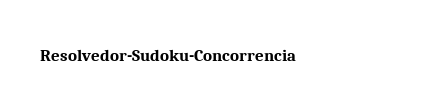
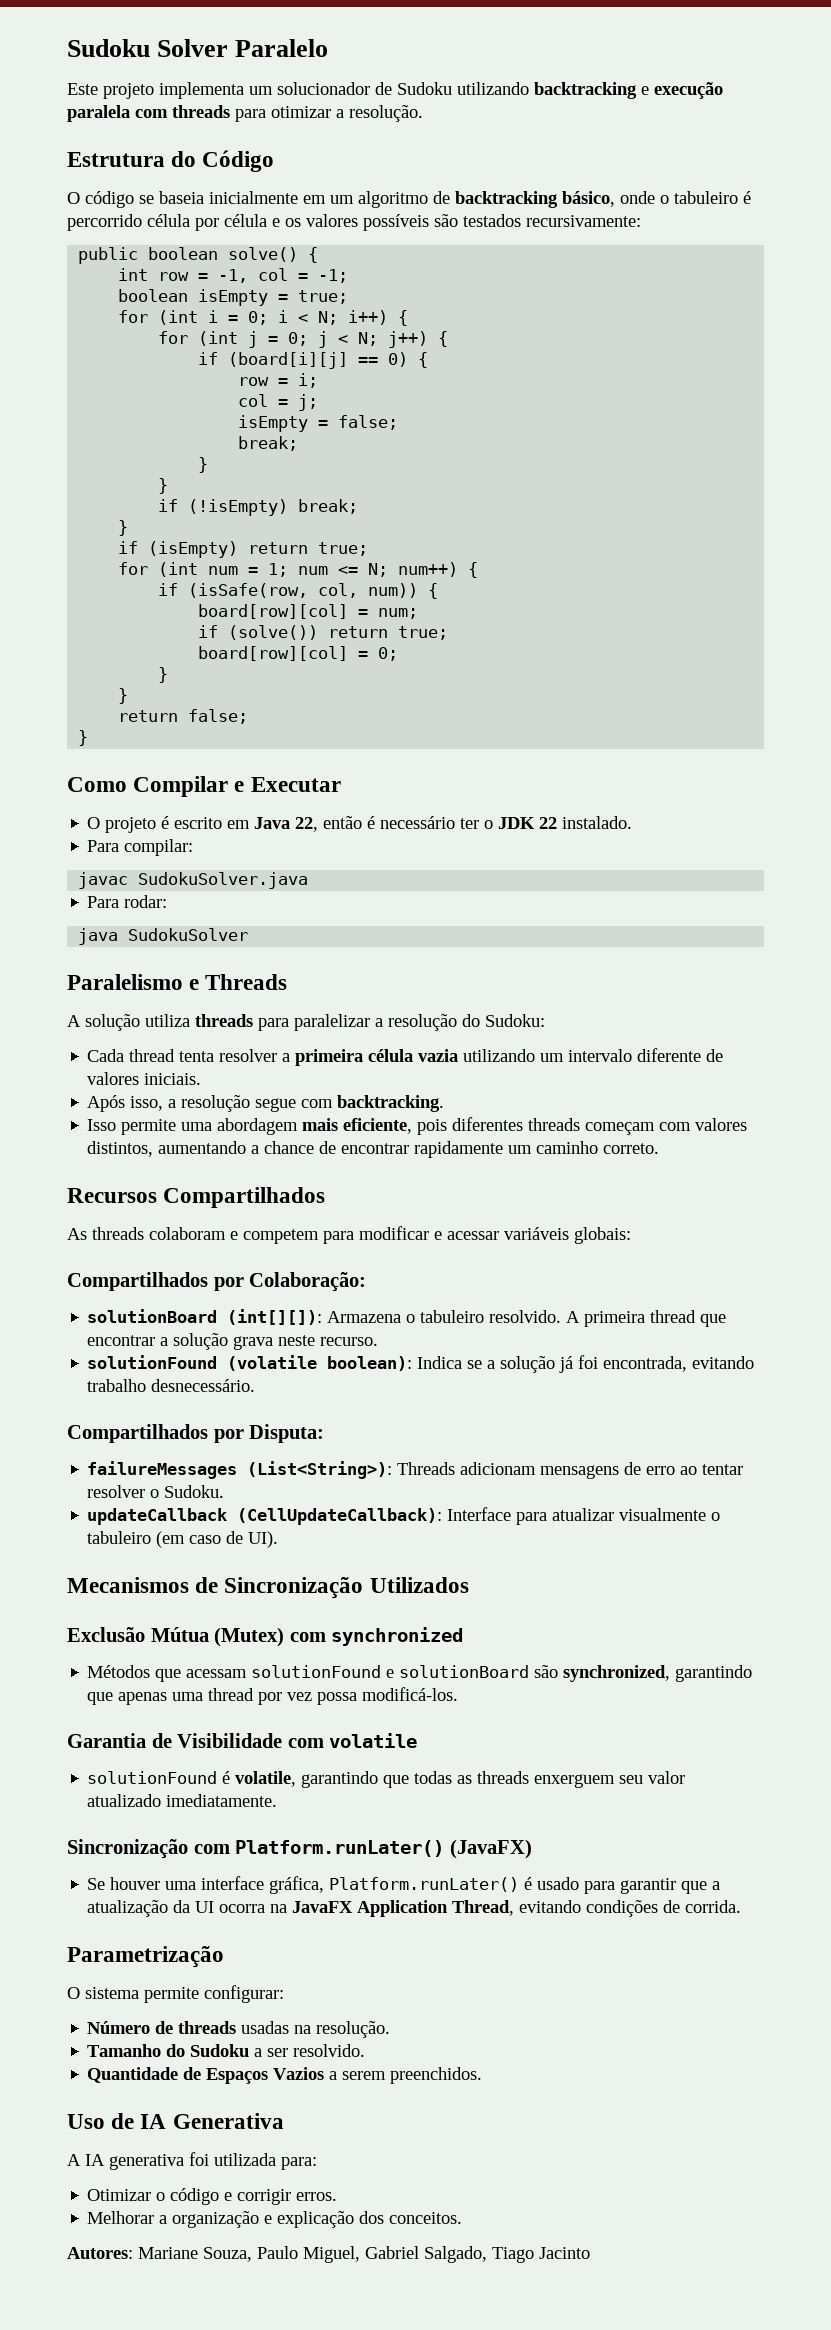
[40,49,296,61] Resolvedor-Sudoku-Concorrencia -> [67,39,329,57] [67,82,723,99] [67,105,423,122] [67,150,275,172] [67,191,751,208] [67,214,641,231] [78,247,319,264] [118,268,349,283] [118,289,349,306] [118,310,409,326] [158,331,449,348] [198,352,429,369] [238,373,319,388] [238,394,319,411] [238,415,399,432] [238,436,299,451] [198,457,209,473] [158,478,169,494] [158,499,359,516] [118,520,129,536] [118,541,369,558] [118,562,479,578] [158,583,439,599] [198,604,419,619] [198,625,449,640] [198,646,399,661] [158,667,169,683] [118,688,129,704] [118,709,249,724] [78,730,89,746] [67,776,341,797] [87,816,633,833] [87,839,194,856] [78,872,309,889] [87,895,168,908] [78,928,249,945] [67,974,288,990] [67,1014,545,1031] [87,1048,724,1066] [87,1072,202,1085] [87,1095,445,1112] [87,1117,748,1135] [87,1141,660,1158] [67,1187,326,1208] [67,1226,631,1244] [67,1272,367,1292] [87,1309,727,1327] [87,1333,379,1350] [87,1355,755,1373] [87,1379,256,1392] [67,1424,325,1443] [87,1461,744,1479] [87,1485,225,1498] [87,1507,721,1525] [87,1531,279,1548] [67,1577,469,1599] [67,1627,464,1647] [87,1665,753,1682] [87,1687,459,1705] [67,1733,418,1748] [87,1771,686,1788] [87,1794,278,1807] [67,1839,532,1859] [87,1876,721,1894] [87,1900,742,1917] [67,1946,224,1968] [67,1985,284,2003] [87,2021,391,2038] [87,2044,366,2057] [87,2067,483,2084] [67,2113,284,2129] [67,2152,317,2170] [87,2188,338,2205] [87,2211,463,2228] [67,2246,590,2263] Sudoku Solver Paralelo // Este projeto implementa um solucionador de Sudoku utilizando backtracking e execução paralela com threads para otimizar a resolução. // Estrutura do Código // O código se baseia inicialmente em um algoritmo de backtracking básico, onde o tabuleiro é percorrido célula por célula e os valores possíveis são testados recursivamente: // public boolean solve() { // int row = -1, col = -1; // boolean isEmpty = true; // for (int i = 0; i < N; i++) { // for (int j = 0; j < N; j++) { // if (board[i][j] == 0) { // row = i; // col = j; // isEmpty = false; // break; // } // } // if (!isEmpty) break; // } // if (isEmpty) return true; // for (int num = 1; num <= N; num++) { // if (isSafe(row, col, num)) { // board[row][col] = num; // if (solve()) return true; // board[row][col] = 0; // } // } // return false; // } // Como Compilar e Executar // O projeto é escrito em Java 22, então é necessário ter o JDK 22 instalado. // Para compilar: // javac SudokuSolver.java // Para rodar: // java SudokuSolver // Paralelismo e Threads // A solução utiliza threads para paralelizar a resolução do Sudoku: // Cada thread tenta resolver a primeira célula vazia utilizando um intervalo diferente de valores iniciais. // Após isso, a resolução segue com backtracking. // Isso permite uma abordagem mais eficiente, pois diferentes threads começam com valores distintos, aumentando a chance de encontrar rapidamente um caminho correto. // Recursos Compartilhados // As threads colaboram e competem para modificar e acessar variáveis globais: // Compartilhados por Colaboração: // solutionBoard (int[][]): Armazena o tabuleiro resolvido. A primeira thread que encontrar a solução grava neste recurso. // solutionFound (volatile boolean): Indica se a solução já foi encontrada, evitando trabalho desnecessário. // Compartilhados por Disputa: // failureMessages (List<String>): Threads adicionam mensagens de erro ao tentar resolver o Sudoku. // updateCallback (CellUpdateCallback): Interface para atualizar visualmente o tabuleiro (em caso de UI). // Mecanismos de Sincronização Utilizados // Exclusão Mútua (Mutex) com synchronized // Métodos que acessam solutionFound e solutionBoard são synchronized, garantindo que apenas uma thread por vez possa modificá-los. // Garantia de Visibilidade com volatile // solutionFound é volatile, garantindo que todas as threads enxerguem seu valor atualizado imediatamente. // Sincronização com Platform.runLater() (JavaFX) // Se houver uma interface gráfica, Platform.runLater() é usado para garantir que a atualização da UI ocorra na JavaFX Application Thread, evitando condições de corrida. // Parametrização // O sistema permite configurar: // Número de threads usadas na resolução. // Tamanho do Sudoku a ser resolvido. // Quantidade de Espaços Vazios a serem preenchidos. // Uso de IA Generativa // A IA generativa foi utilizada para: // Otimizar o código e corrigir erros. // Melhorar a organização e explicação dos conceitos. // Autores: Mariane Souza, Paulo Miguel, Gabriel Salgado, Tiago Jacinto

